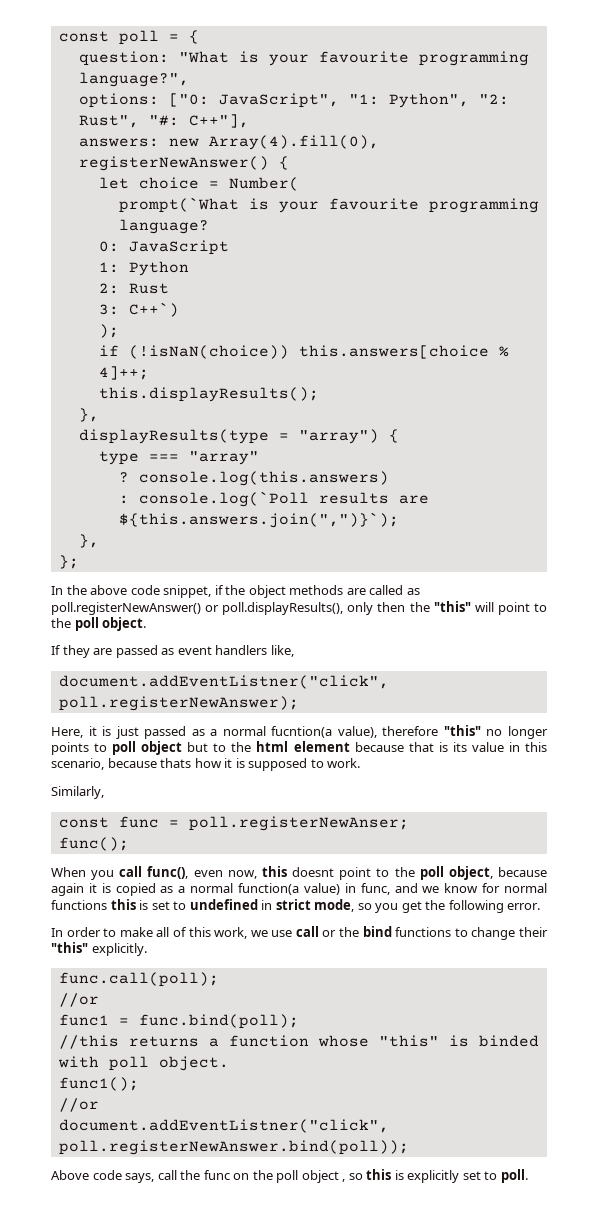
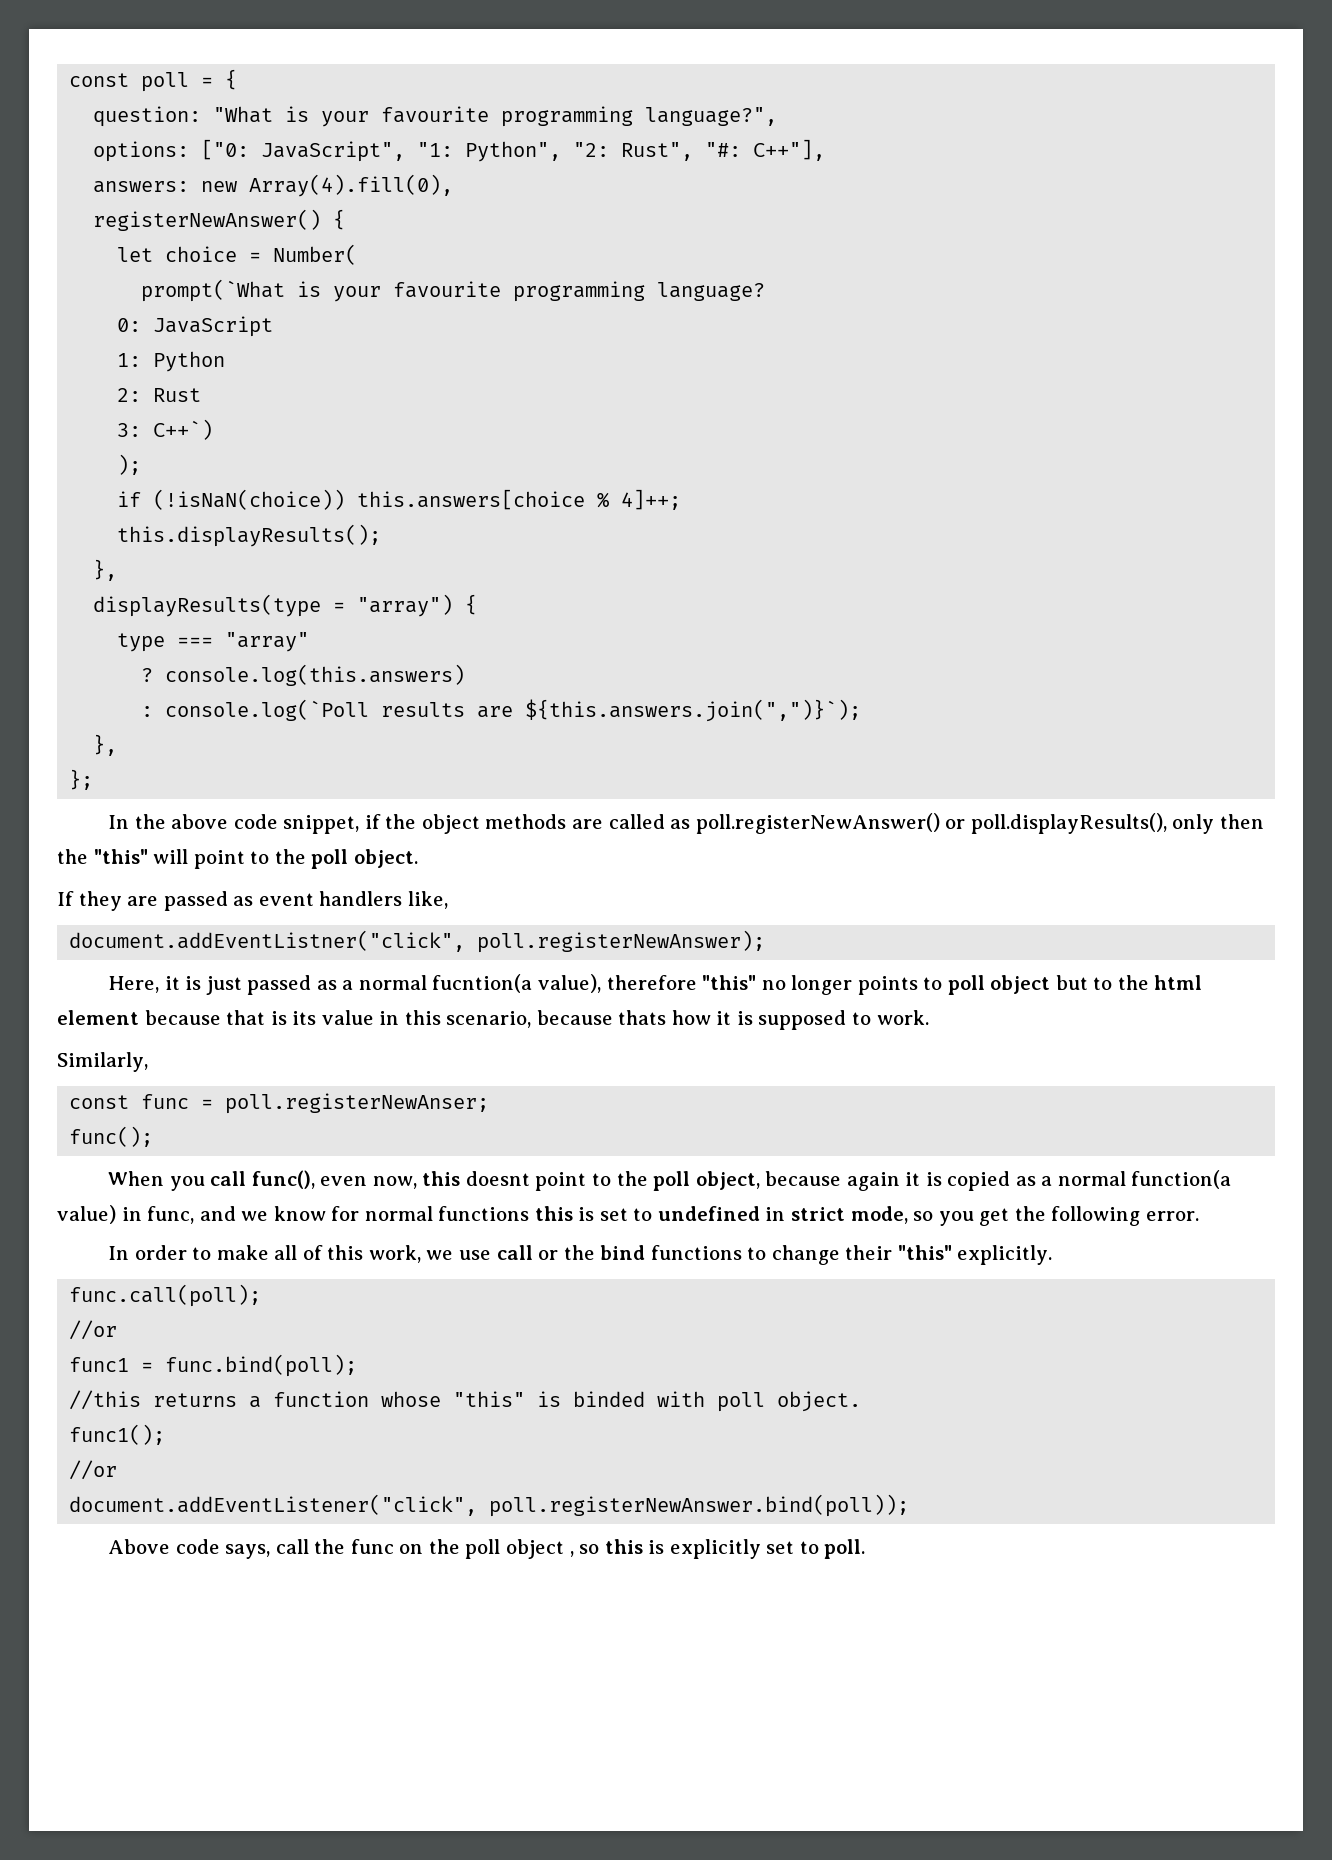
[58,1119,389,1133] document.addEventListner("click", -> [69,1494,478,1516] document.addEventListener("click",

